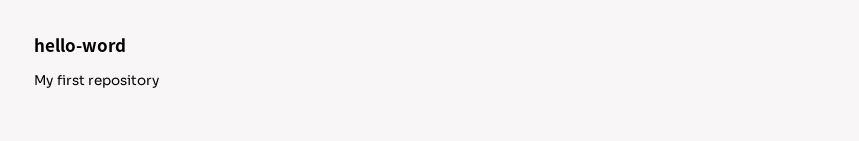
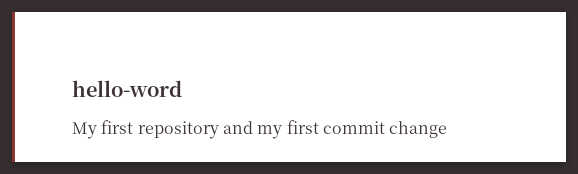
(160, 81) none -> [222,120,448,139] and my first commit change

